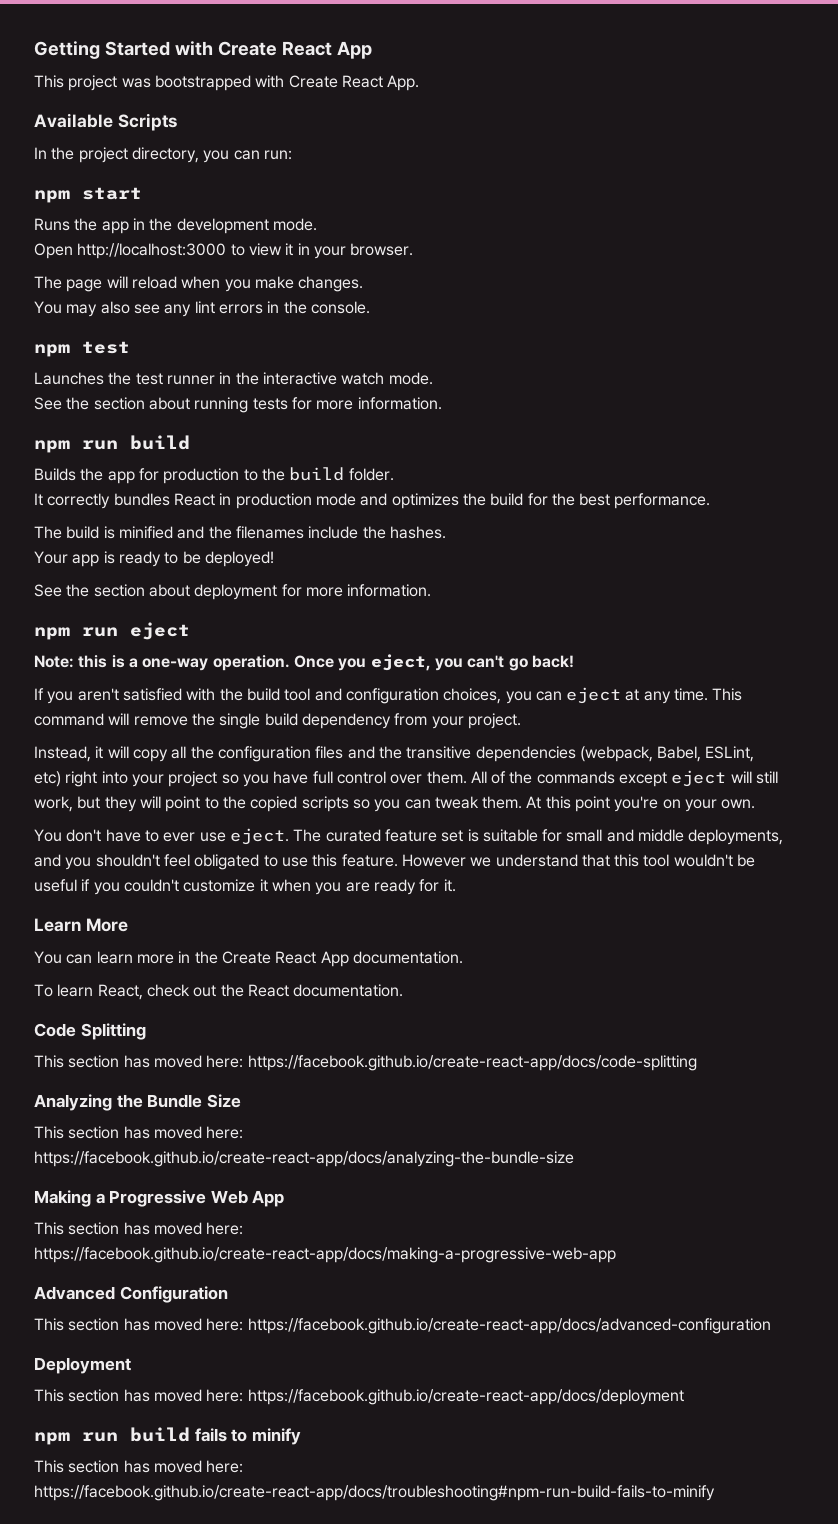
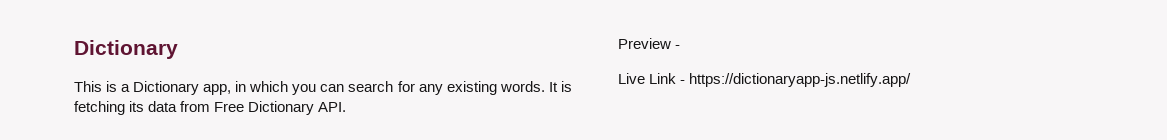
[34,41,372,59] [34,75,420,91] [34,113,177,131] [34,147,292,163] [34,187,142,203] [34,218,317,234] [34,243,414,259] [34,276,364,292] [34,301,370,317] [34,341,130,357] [34,372,433,385] [34,397,442,413] [34,435,190,453] [34,467,394,484] [34,493,711,509] [34,526,446,539] [34,551,274,567] [34,584,432,600] [34,622,190,640] [34,654,574,671] [34,687,743,704] [34,713,521,729] [34,746,755,762] [34,770,779,787] [34,796,756,812] [34,828,784,845] [34,854,756,870] [34,879,456,895] [34,918,128,932] [34,951,463,967] [34,984,404,1000] [34,1023,146,1040] [34,1055,697,1071] [34,1094,241,1111] [34,1126,244,1139] [34,1151,574,1167] [34,1190,285,1207] [34,1222,244,1235] [34,1247,616,1263] [34,1286,228,1303] [34,1318,771,1334] [34,1357,131,1374] [34,1389,684,1405] [34,1427,301,1445] [34,1460,244,1473] [34,1485,715,1501] Getting Started with Create React App // This project was bootstrapped with Create React App. // Available Scripts // In the project directory, you can run: // npm start // Runs the app in the development mode. // Open http://localhost:3000 to view it in your browser. // The page will reload when you make changes. // You may also see any lint errors in the console. // npm test // Launches the test runner in the interactive watch mode. // See the section about running tests for more information. // npm run build // Builds the app for production to the build folder. // It correctly bundles React in production mode and optimizes the build for the best performance. // The build is minified and the filenames include the hashes. // Your app is ready to be deployed! // See the section about deployment for more information. // npm run eject // Note: this is a one-way operation. Once you eject, you can't go back! // If you aren't satisfied with the build tool and configuration choices, you can eject at any time. This command will remove the single build dependency from your project. // Instead, it will copy all the configuration files and the transitive dependencies (webpack, Babel, ESLint, etc) right into your project so you have full control over them. All of the commands except eject will still work, but they will point to the copied scripts so you can tweak them. At this point you're on your own. // You don't have to ever use eject. The curated feature set is suitable for small and middle deployments, and you shouldn't feel obligated to use this feature. However we understand that this tool wouldn't be useful if you couldn't customize it when you are ready for it. // Learn More // You can learn more in the Create React App documentation. // To learn React, check out the React documentation. // Code Splitting // This section has moved here: https://facebook.github.io/create-react-app/docs/code-splitting // Analyzing the Bundle Size // This section has moved here: https://facebook.github.io/create-react-app/docs/analyzing-the-bundle-size // Making a Progressive Web App // This section has moved here: https://facebook.github.io/create-react-app/docs/making-a-progressive-web-app // Advanced Configuration // This section has moved here: https://facebook.github.io/create-react-app/docs/advanced-configuration // Deployment // This section has moved here: https://facebook.github.io/create-react-app/docs/deployment // npm run build fails to minify // This section has moved here: https://facebook.github.io/create-react-app/docs/troubleshooting#npm-run-build-fails-to-minify -> [74,40,178,59] [74,81,572,95] [74,101,347,115] [618,38,681,49] [618,73,912,87] Dictionary // This is a Dictionary app, in which you can search for any existing words. It is fetching its data from Free Dictionary API. // Preview - // Live Link - https://dictionaryapp-js.netlify.app/

